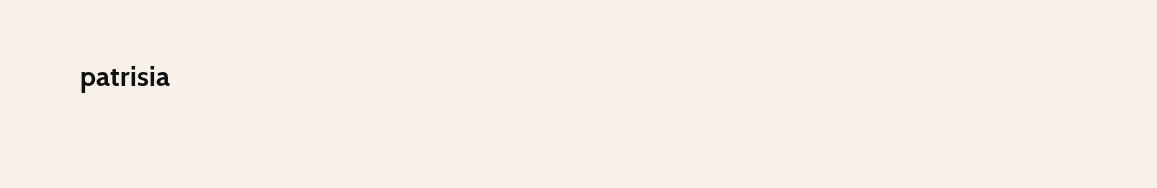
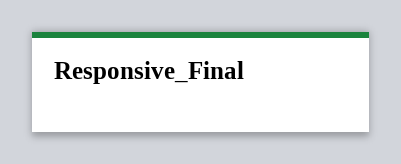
[80,66,170,93] patrisia -> [54,61,244,84] Responsive_Final

